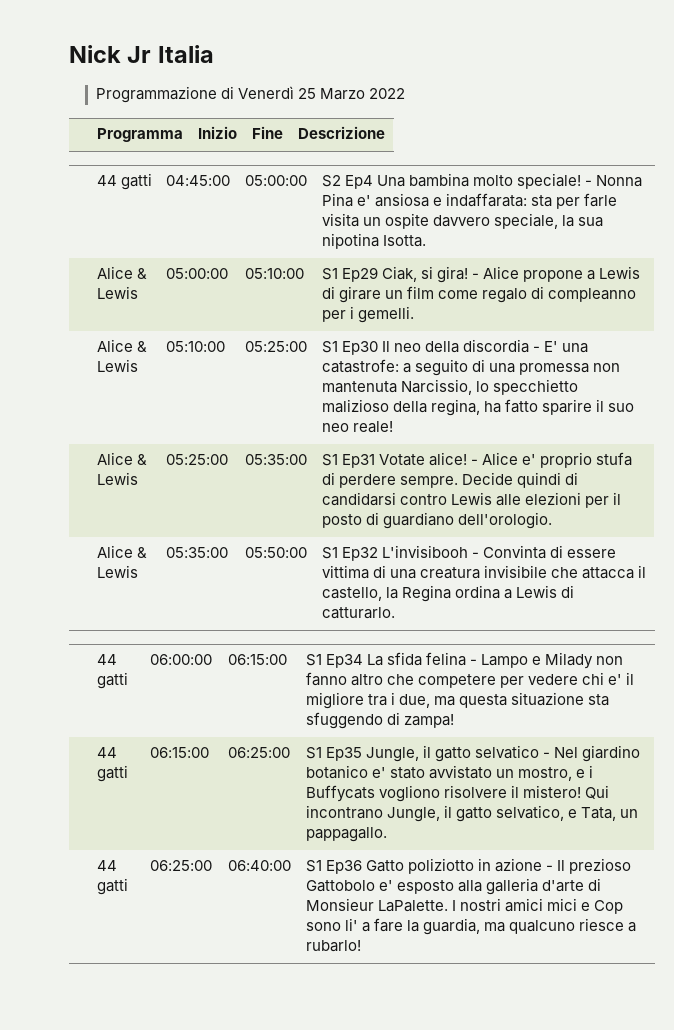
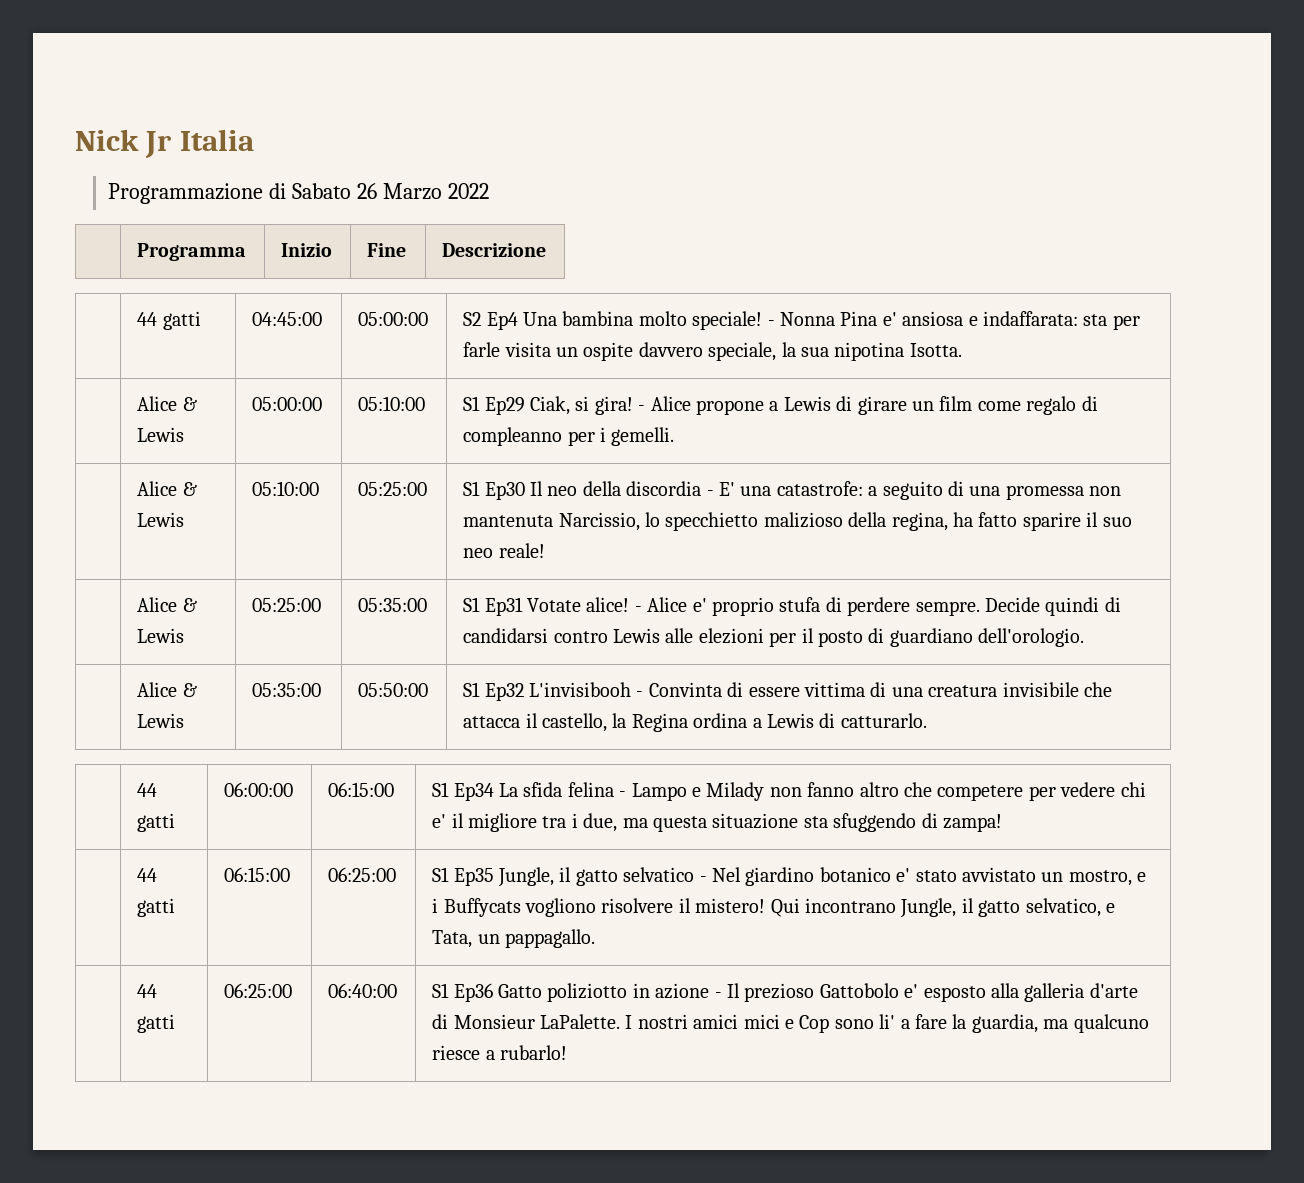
[237,86,317,99] Venerdì 25 -> [292,183,378,199] Sabato 26

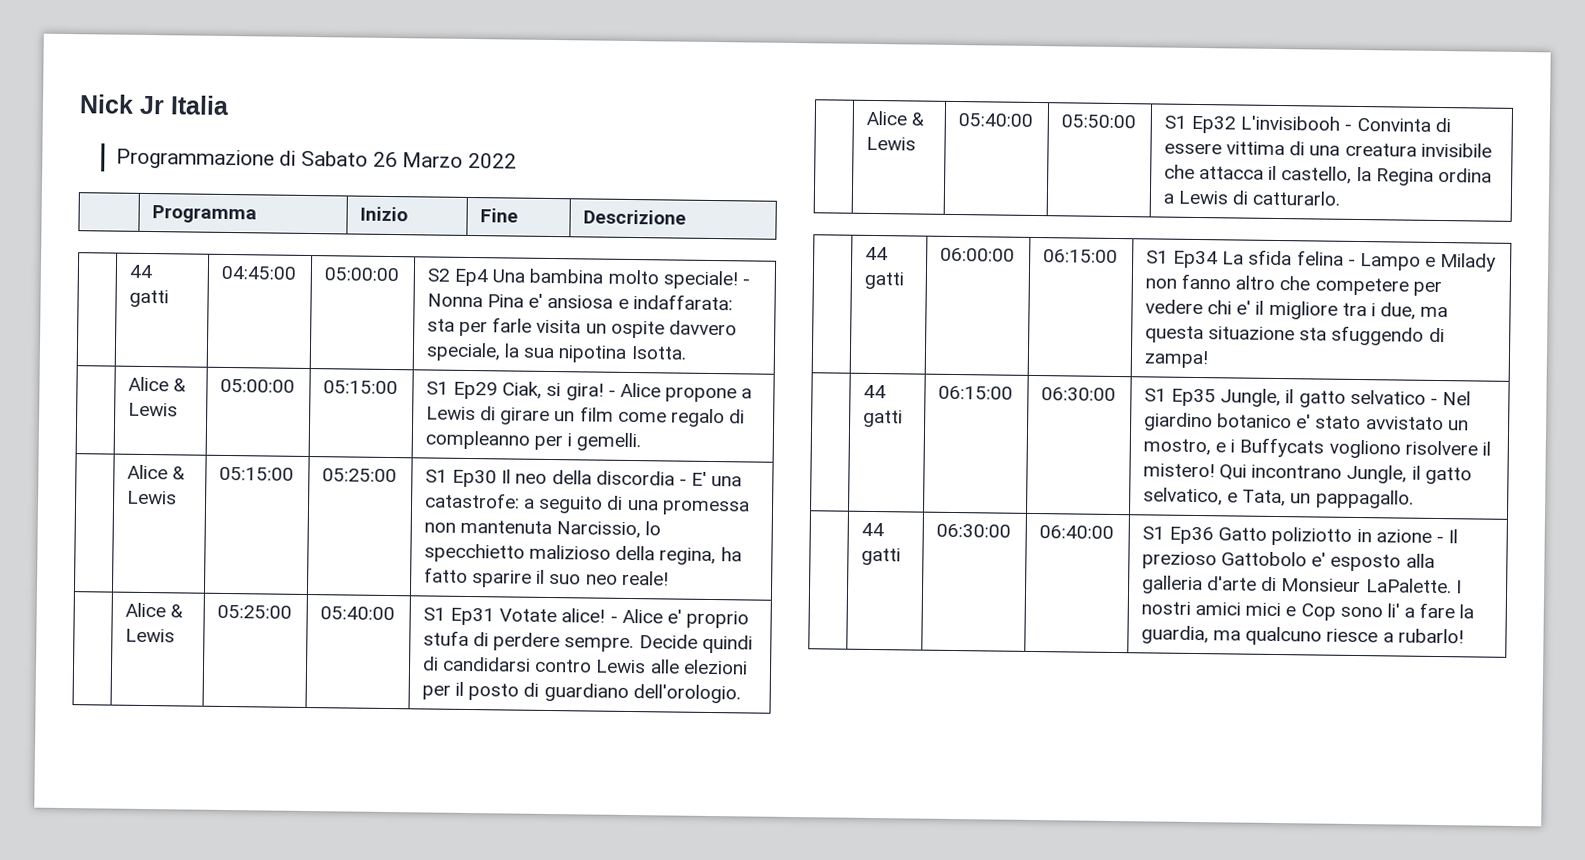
[358,396,426,411] 05:10:00 -> [323,380,399,395] 05:15:00
[252,481,320,496] 05:10:00 -> [219,466,295,481] 05:15:00
[358,598,428,612] 05:35:00 -> [320,606,396,621] 05:40:00
[252,683,322,697] 05:35:00 -> [958,113,1034,127] 05:40:00
[328,867,397,882] 06:25:00 -> [1041,387,1117,402] 06:30:00
[224,983,293,998] 06:25:00 -> [936,523,1012,538] 06:30:00

